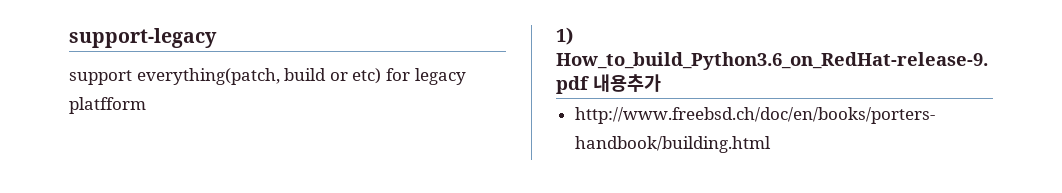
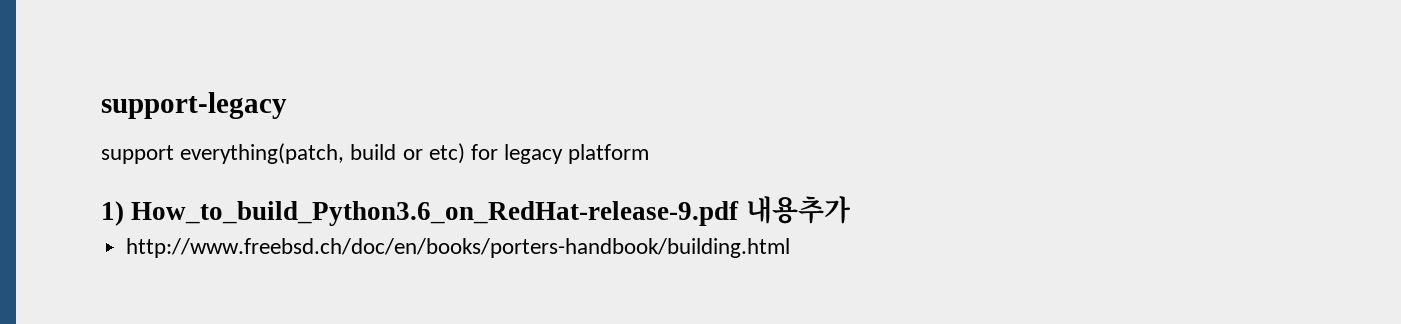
[69,97,146,114] platfform -> [568,144,650,164] platform

